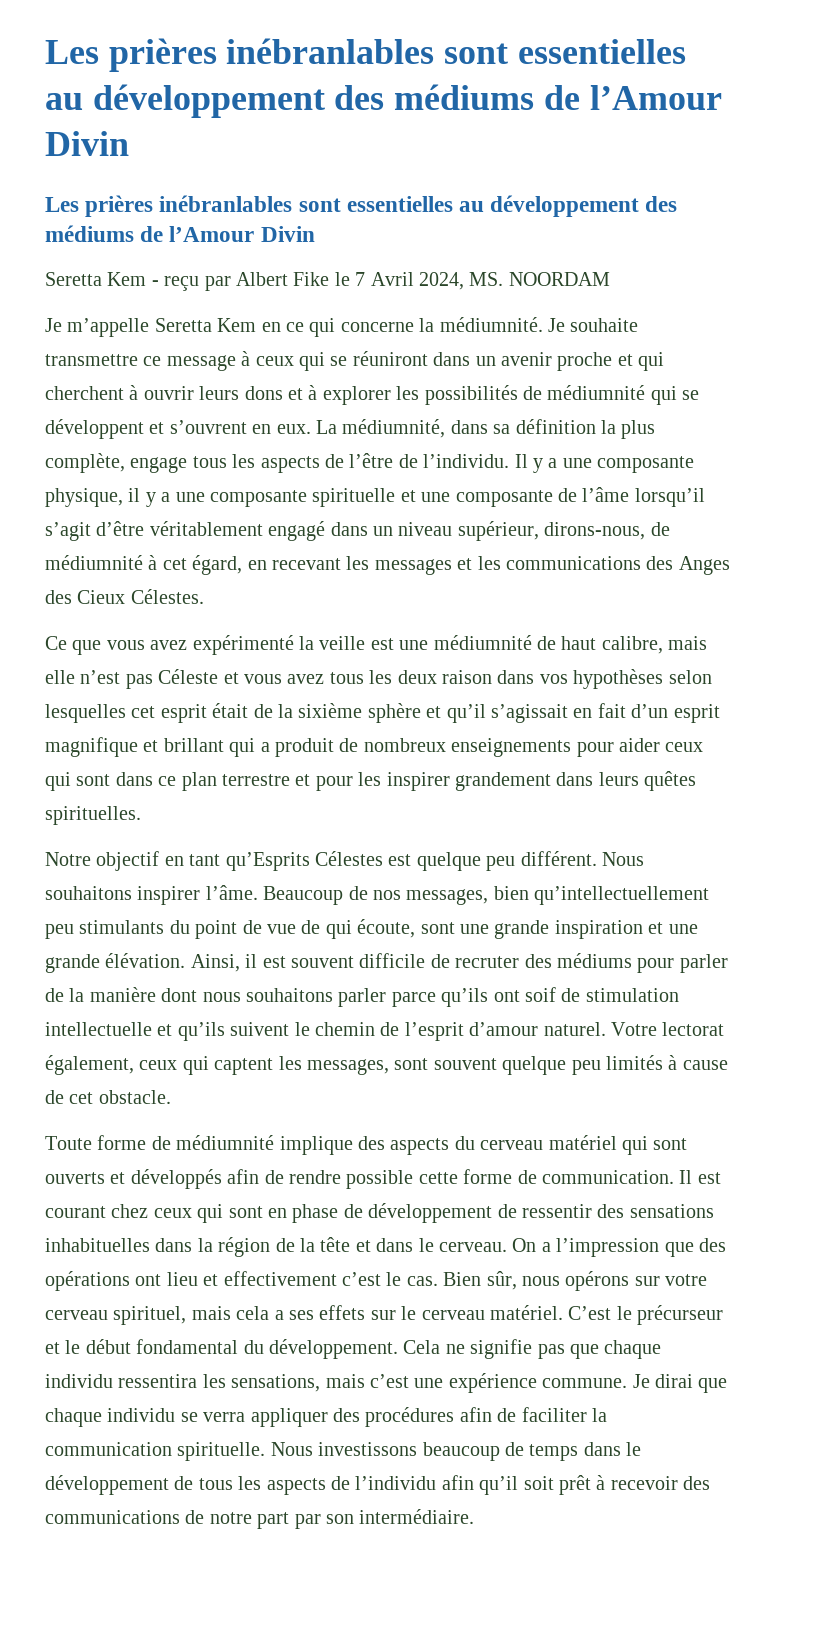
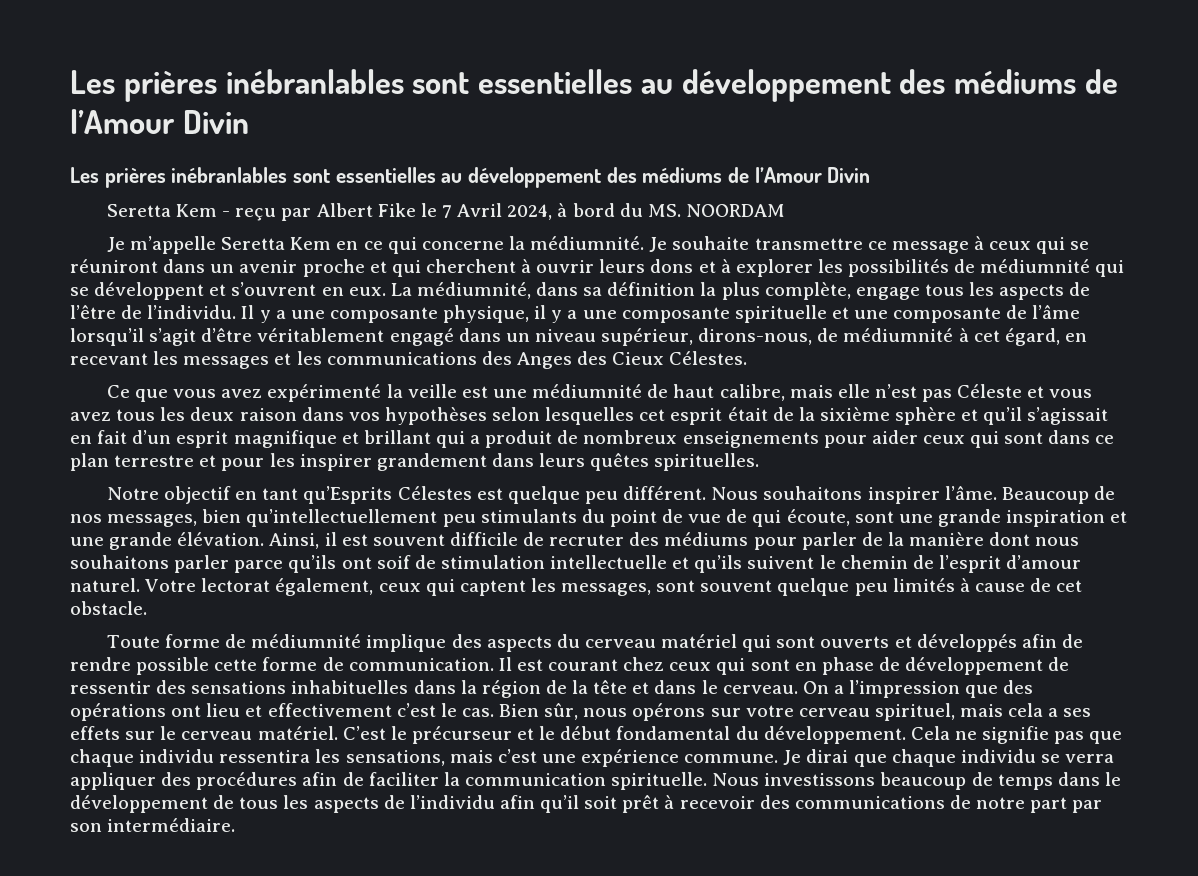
(464, 281) none -> [557,203,643,217] à bord du

